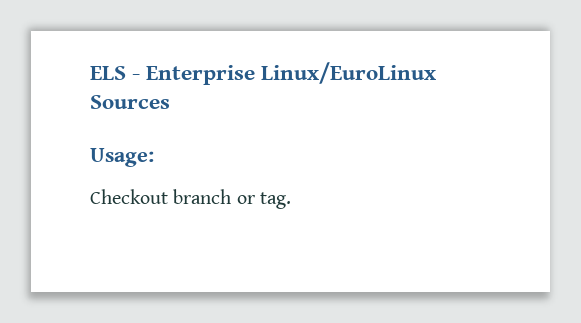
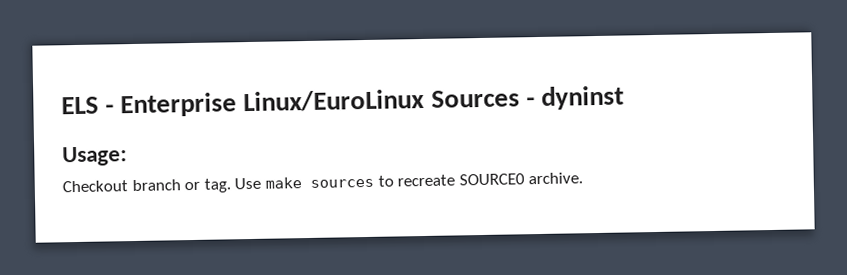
(170, 102) none -> [525,85,624,110] - dyninst
(291, 200) none -> [234,172,584,190] Use make sources to recreate SOURCE0 archive.

